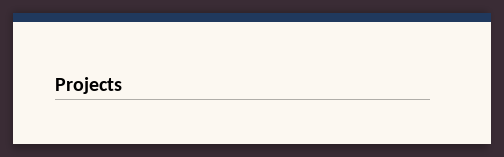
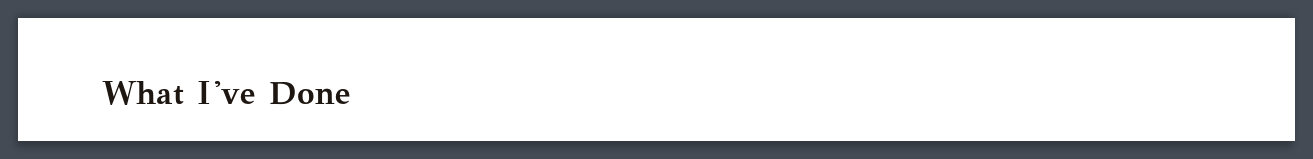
[55,77,122,94] Projects -> [102,80,351,105] What I've Done

